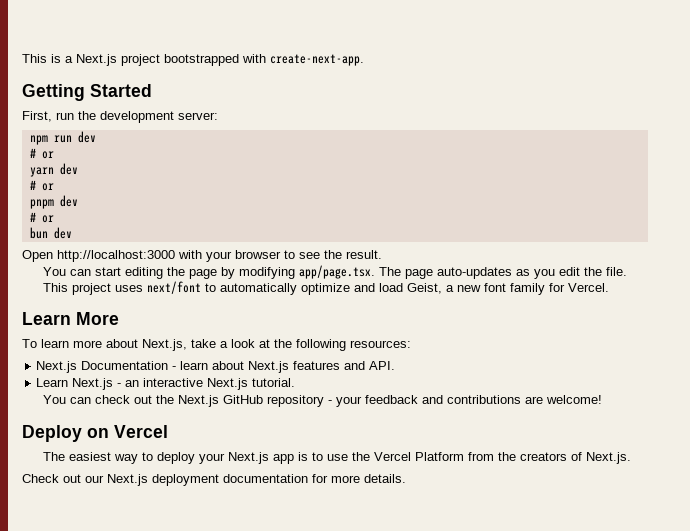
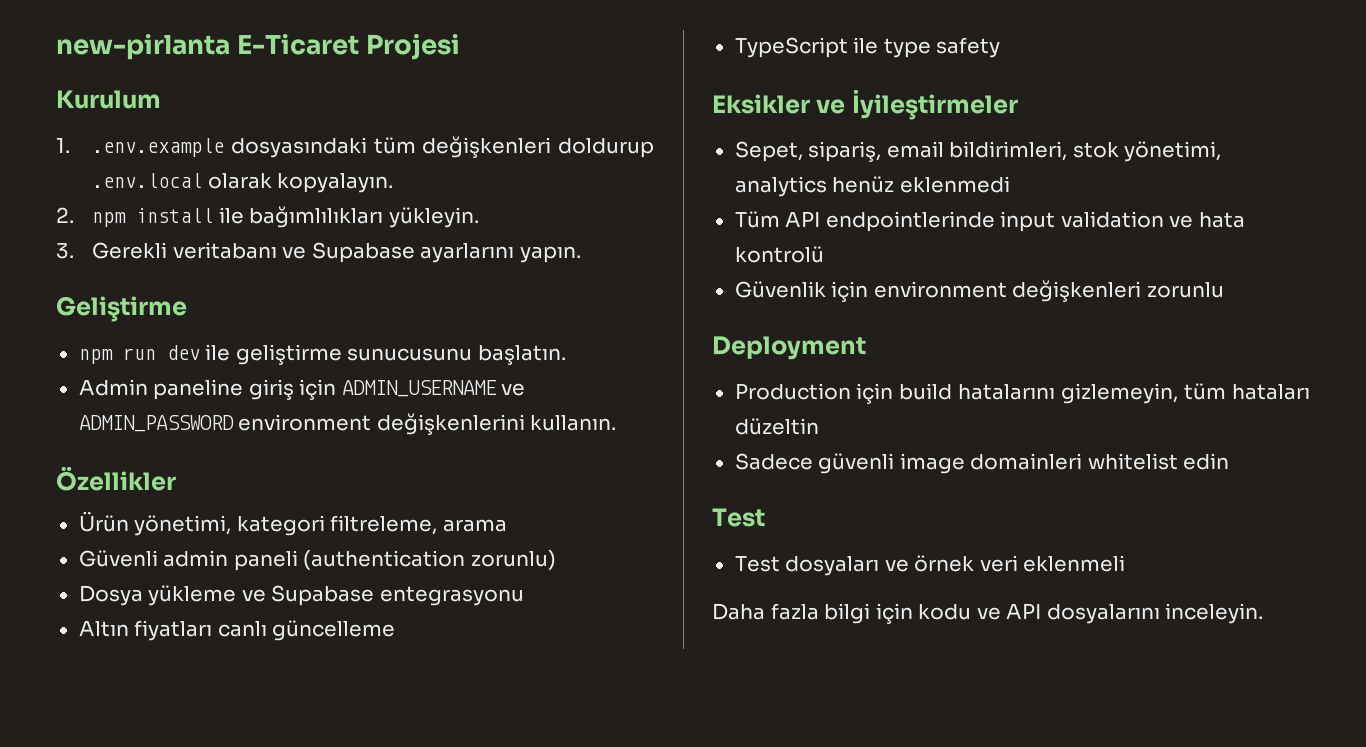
[22,54,364,66] [22,84,152,101] [22,111,218,123] [29,131,96,145] [29,148,54,159] [29,163,78,177] [29,180,54,191] [29,195,78,209] [29,212,54,223] [29,227,72,239] [22,250,382,262] [42,265,627,279] [42,281,609,295] [22,312,119,325] [22,339,411,351] [36,361,396,373] [36,378,296,390] [42,395,602,407] [22,425,168,442] [42,452,631,464] [22,474,406,486] This is a Next.js project bootstrapped with create-next-app. // Getting Started // First, run the development server: // npm run dev // # or // yarn dev // # or // pnpm dev // # or // bun dev // Open http://localhost:3000 with your browser to see the result. // You can start editing the page by modifying app/page.tsx. The page auto-updates as you edit the file. // This project uses next/font to automatically optimize and load Geist, a new font family for Vercel. // Learn More // To learn more about Next.js, take a look at the following resources: // Next.js Documentation - learn about Next.js features and API. // Learn Next.js - an interactive Next.js tutorial. // You can check out the Next.js GitHub repository - your feedback and contributions are welcome! // Deploy on Vercel // The easiest way to deploy your Next.js app is to use the Vercel Platform from the creators of Next.js. // Check out our Next.js deployment documentation for more details. -> [56,33,461,60] [56,90,161,109] [56,136,655,158] [92,173,394,193] [56,206,479,228] [56,242,581,263] [56,296,187,322] [78,344,566,365] [78,379,526,400] [78,413,617,435] [56,466,176,491] [78,511,507,536] [78,550,556,571] [78,585,524,606] [78,620,396,641] [734,37,1001,58] [712,89,1018,120] [734,141,1222,162] [734,176,1010,197] [734,211,1245,232] [734,246,824,263] [734,280,1224,302] [712,336,866,360] [734,383,1310,404] [734,418,819,435] [734,453,1230,474] [712,508,765,527] [734,555,1126,576] [712,603,1264,624] new-pirlanta E-Ticaret Projesi // Kurulum // 1. .env.example dosyasındaki tüm değişkenleri doldurup .env.local olarak kopyalayın. // 2. npm install ile bağımlılıkları yükleyin. // 3. Gerekli veritabanı ve Supabase ayarlarını yapın. // Geliştirme // npm run dev ile geliştirme sunucusunu başlatın. // Admin paneline giriş için ADMIN_USERNAME ve ADMIN_PASSWORD environment değişkenlerini kullanın. // Özellikler // Ürün yönetimi, kategori filtreleme, arama // Güvenli admin paneli (authentication zorunlu) // Dosya yükleme ve Supabase entegrasyonu // Altın fiyatları canlı güncelleme // TypeScript ile type safety // Eksikler ve İyileştirmeler // Sepet, sipariş, email bildirimleri, stok yönetimi, analytics henüz eklenmedi // Tüm API endpointlerinde input validation ve hata kontrolü // Güvenlik için environment değişkenleri zorunlu // Deployment // Production için build hatalarını gizlemeyin, tüm hataları düzeltin // Sadece güvenli image domainleri whitelist edin // Test // Test dosyaları ve örnek veri eklenmeli // Daha fazla bilgi için kodu ve API dosyalarını inceleyin.

